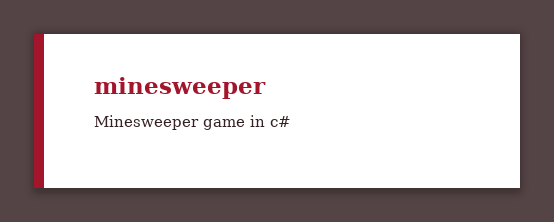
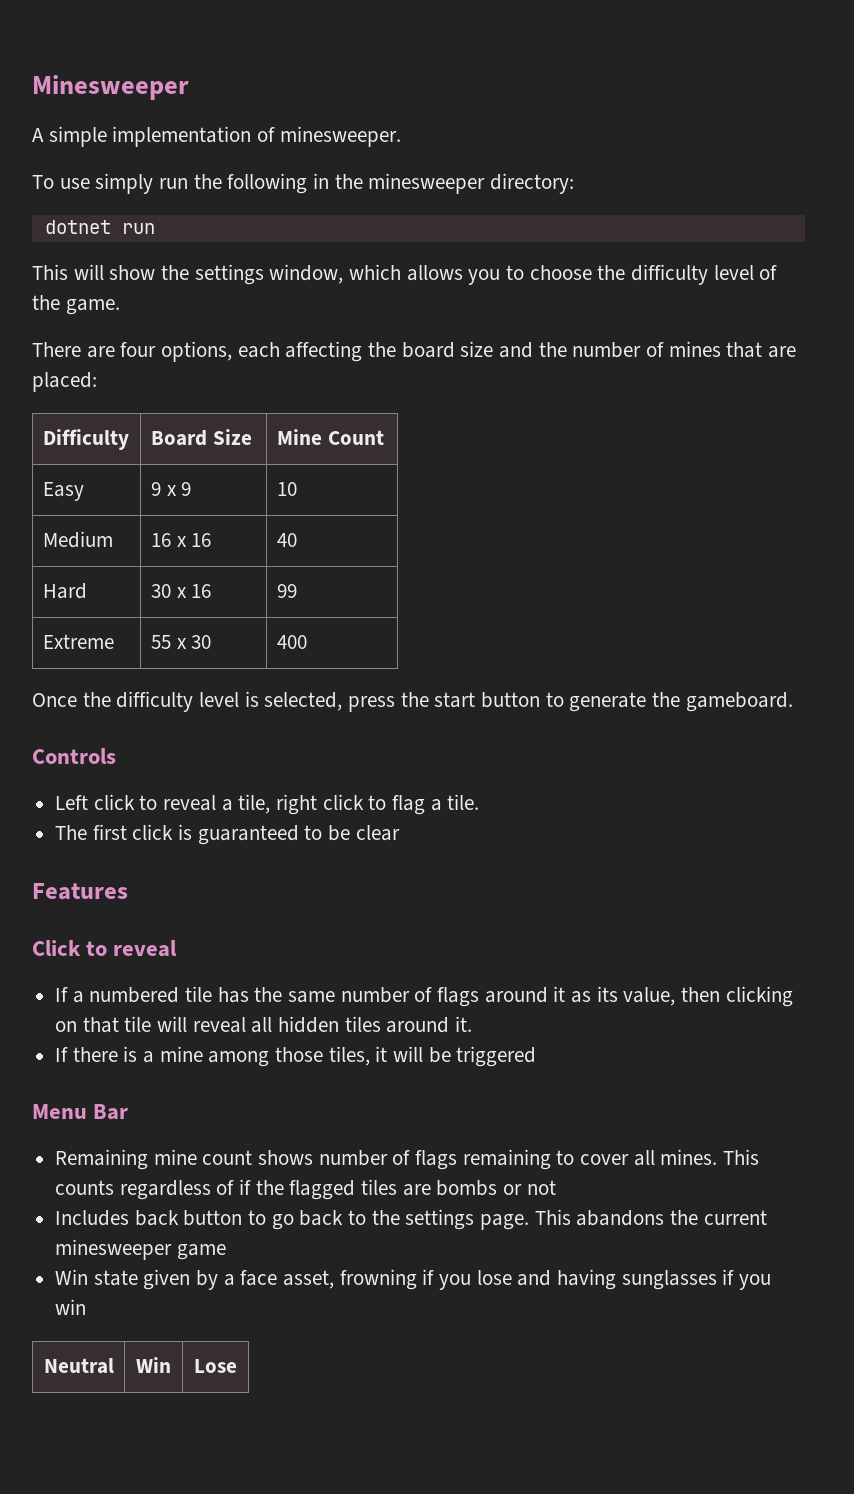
[94,77,266,99] [94,115,291,130] minesweeper // Minesweeper game in c# -> [32,75,189,100] [32,126,401,147] [32,173,575,194] [44,220,155,234] [32,264,778,285] [32,295,120,315] [32,341,797,362] [32,372,97,392] [42,429,129,450] [150,429,252,446] [276,429,384,445] [42,482,84,501] [150,482,192,496] [276,482,297,496] [42,531,113,548] [150,533,212,547] [276,533,297,547] [42,583,87,599] [150,584,212,598] [276,584,297,598] [42,634,114,649] [150,635,212,649] [276,635,307,649] [32,691,793,712] [32,748,116,764] [55,794,480,815] [55,824,400,845] [32,883,128,900] [32,940,178,957] [55,986,793,1007] [55,1016,473,1033] [55,1046,537,1067] [32,1104,129,1120] [55,1149,760,1170] [55,1179,556,1200] [55,1209,767,1230] [55,1239,226,1260] [55,1269,772,1290] [55,1299,87,1315] [43,1358,114,1374] [136,1357,171,1373] [194,1359,237,1373] Minesweeper // A simple implementation of minesweeper. // To use simply run the following in the minesweeper directory: // dotnet run // This will show the settings window, which allows you to choose the difficulty level of the game. // There are four options, each affecting the board size and the number of mines that are placed: // Difficulty | Board Size | Mine Count // Easy | 9 x 9 | 10 // Medium | 16 x 16 | 40 // Hard | 30 x 16 | 99 // Extreme | 55 x 30 | 400 // Once the difficulty level is selected, press the start button to generate the gameboard. // Controls // Left click to reveal a tile, right click to flag a tile. // The first click is guaranteed to be clear // Features // Click to reveal // If a numbered tile has the same number of flags around it as its value, then clicking on that tile will reveal all hidden tiles around it. // If there is a mine among those tiles, it will be triggered // Menu Bar // Remaining mine count shows number of flags remaining to cover all mines. This counts regardless of if the flagged tiles are bombs or not // Includes back button to go back to the settings page. This abandons the current minesweeper game // Win state given by a face asset, frowning if you lose and having sunglasses if you win // Neutral | Win | Lose

